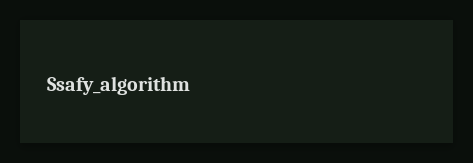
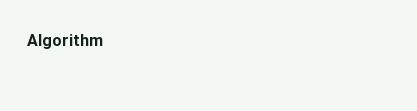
[47,76,190,95] Ssafy_algorithm -> [27,34,103,49] Algorithm

